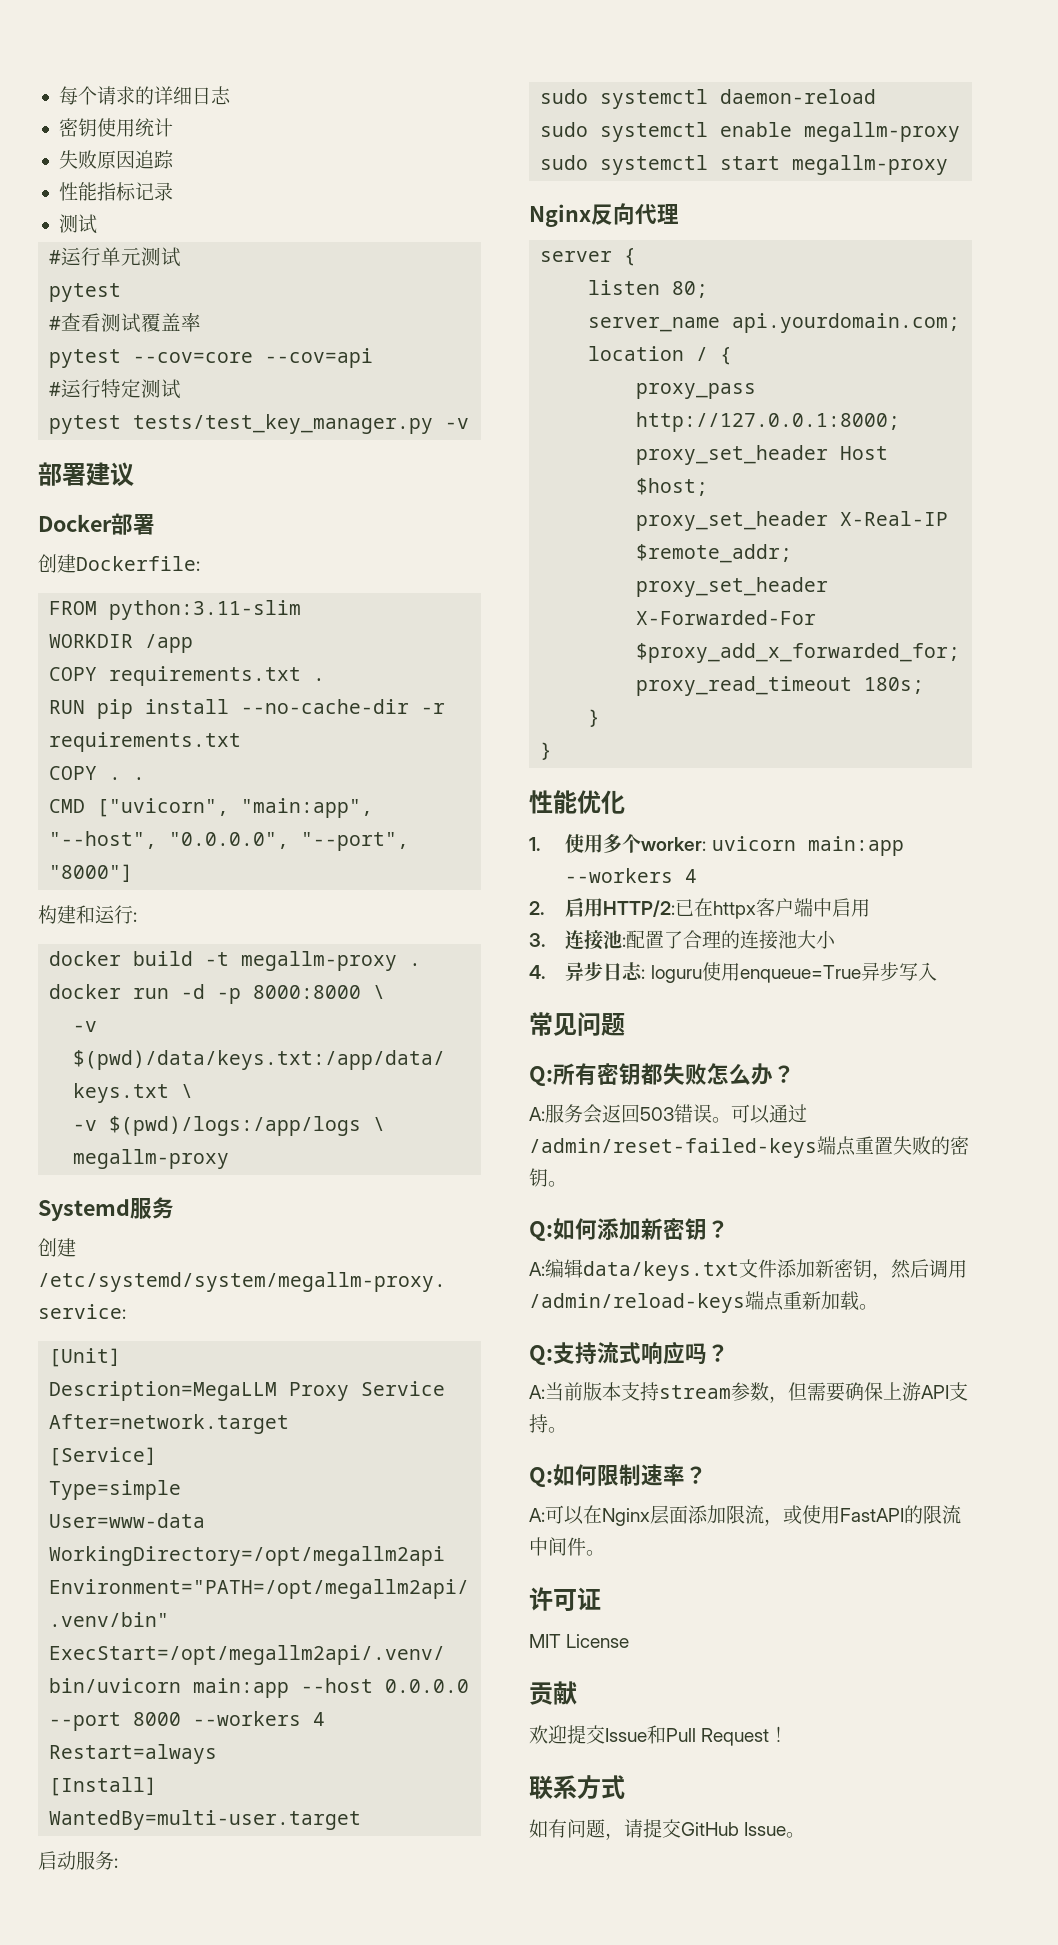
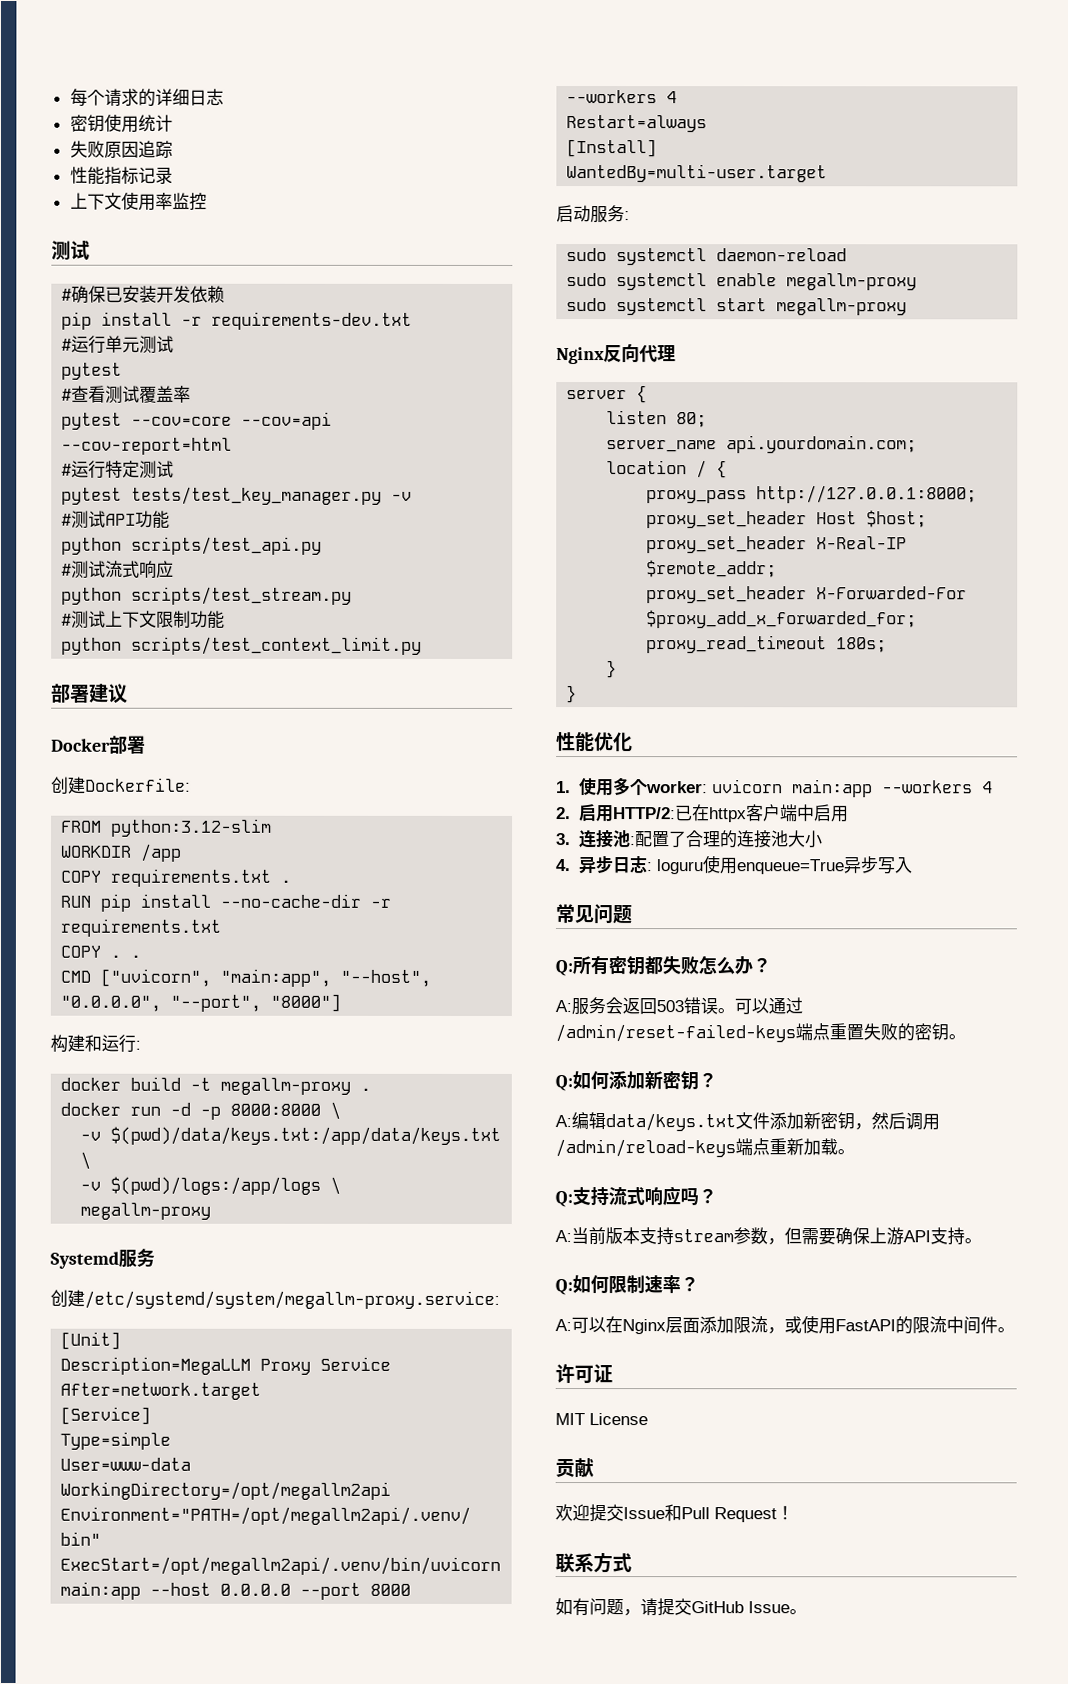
[58,214,97,234] 测试 -> [69,191,207,211] [51,240,90,260] [61,285,226,304] [61,311,413,330] 上下文使用率监控 // 测试 // #确保已安装开发依赖 // pip install -r requirements-dev.txt
(374, 358) none -> [61,437,233,455] --cov-report=html
(470, 423) none -> [61,510,171,529] [61,536,323,555] [61,560,175,579] [61,586,353,605] [61,610,226,629] [61,636,423,655] // #测试API功能 // python scripts/test_api.py // #测试流式响应 // python scripts/test_stream.py // #测试上下文限制功能 // python scripts/test_context_limit.py
[109,600,302,620] python:3.11-slim -> [111,818,273,837] python:3.12-slim

